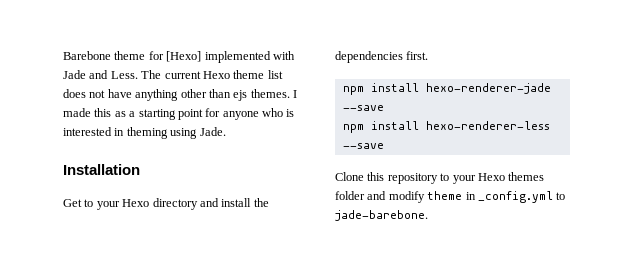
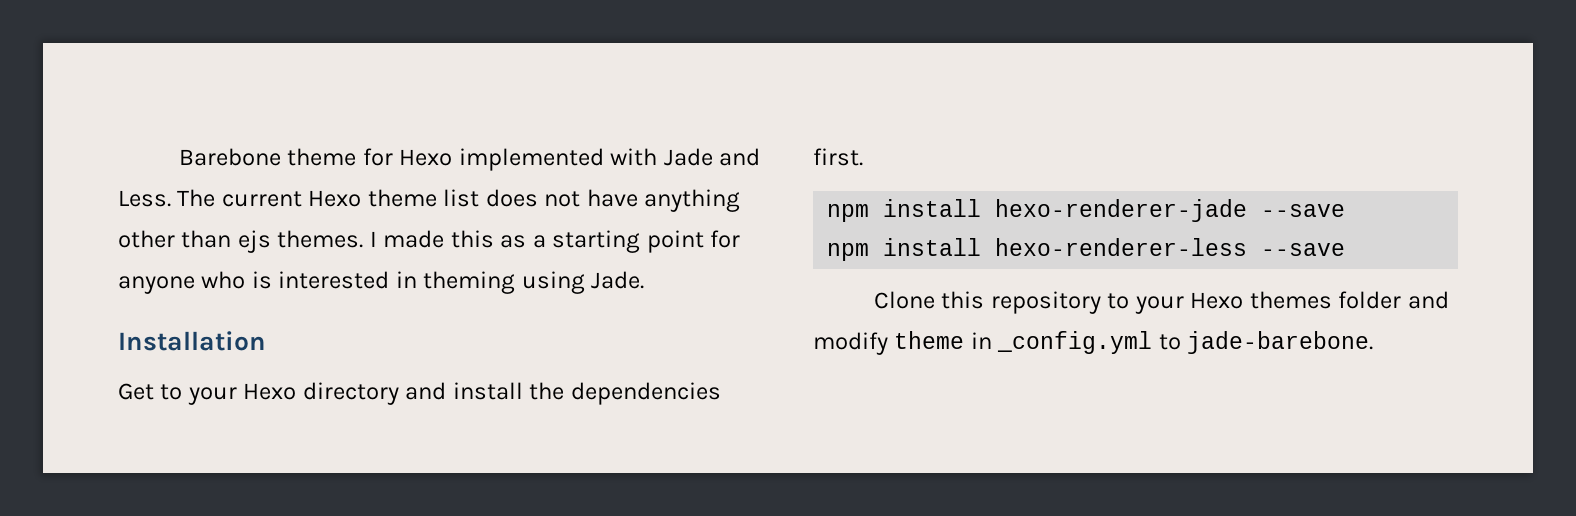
[166,51,202,62] [Hexo] -> [399,149,453,166] Hexo

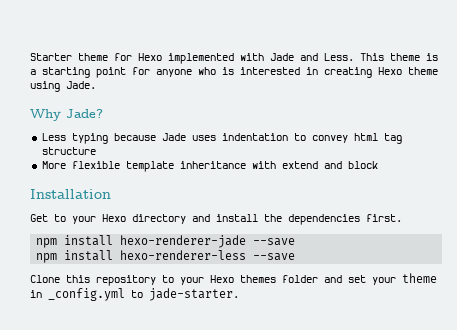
[178,148,281,166] Barebone -> [30,53,72,61] Starter
[177,189,741,212] [118,230,527,253] The current Hexo theme list does not have anything other than ejs themes. I made this as -> [360,53,438,61] This theme is
[423,271,516,294] theming -> [324,67,438,78] creating Hexo theme
(645, 280) none -> [30,109,103,121] [41,133,402,144] [41,147,96,155] [41,161,378,172] // Why Jade? // Less typing because Jade uses indentation to convey html tag structure // More flexible template inheritance with extend and block
[813,332,888,355] modify -> [348,275,396,285] set your
[1187,331,1374,354] jade-barebone. -> [149,288,239,301] jade-starter.

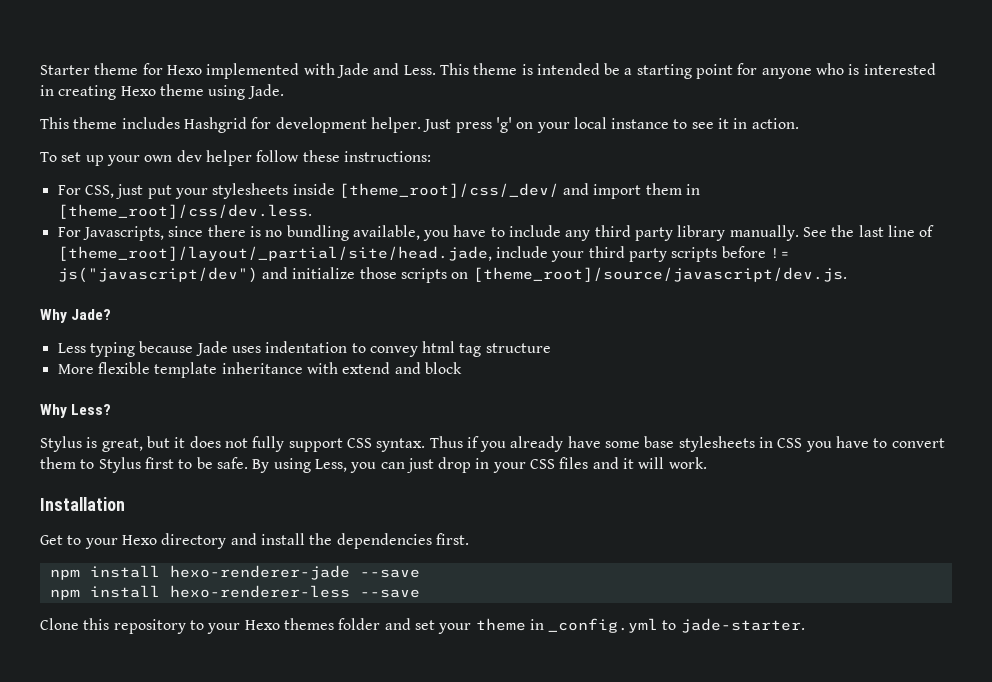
(438, 57) none -> [536,63,621,75] intended be
(96, 85) none -> [40,117,799,133] [40,150,431,166] [57,183,701,199] [57,204,312,219] [57,225,935,241] [57,246,790,262] [57,267,847,283] // This theme includes Hashgrid for development helper. Just press 'g' on your local instance to see it in action. // To set up your own dev helper follow these instructions: // For CSS, just put your stylesheets inside [theme_root]/css/_dev/ and import them in [theme_root]/css/dev.less. // For Javascripts, since there is no bundling available, you have to include any third party library manually. See the last line of [theme_root]/layout/_partial/site/head.jade, include your third party scripts before != js("javascript/dev") and initialize those scripts on [theme_root]/source/javascript/dev.js.
(378, 165) none -> [40,404,112,418] [40,436,945,452] [40,457,707,473] // Why Less? // Stylus is great, but it does not fully support CSS syntax. Thus if you already have some base stylesheets in CSS you have to convert them to Stylus first to be safe. By using Less, you can just drop in your CSS files and it will work.

